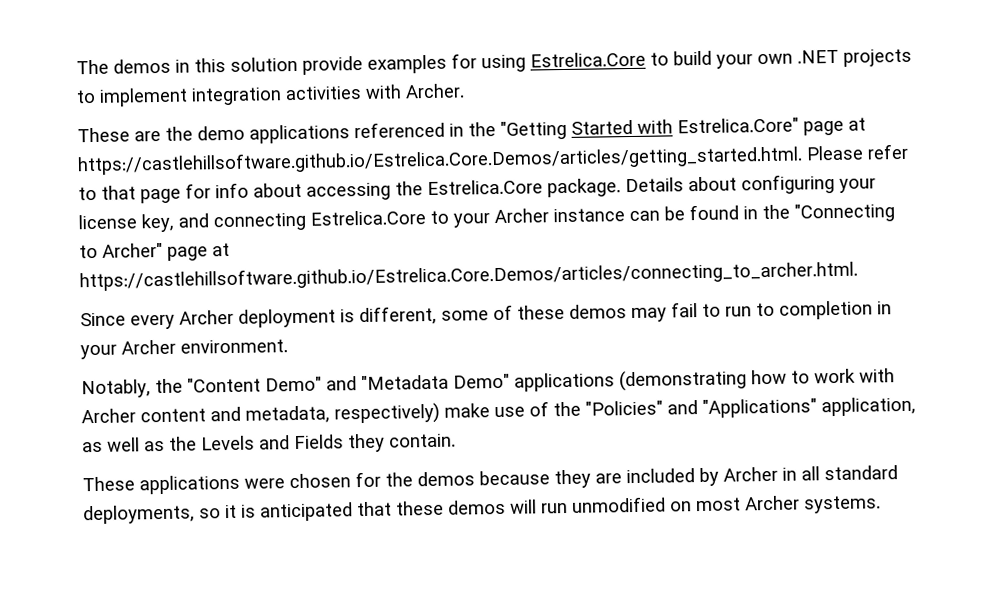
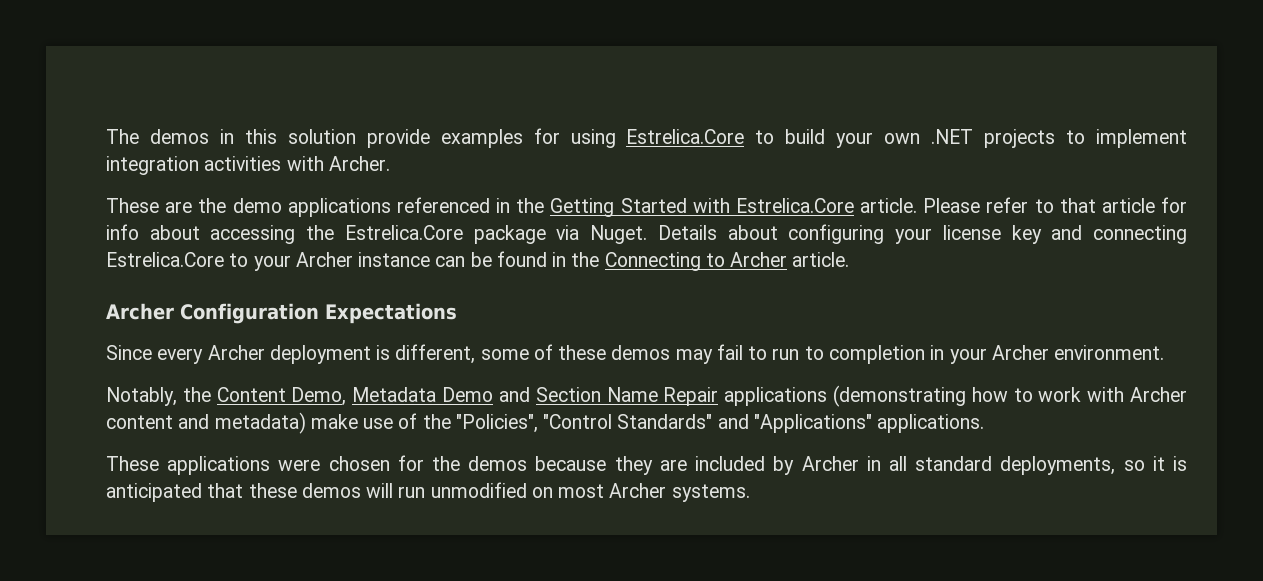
[500,120,567,140] "Getting -> [550,198,615,217] Getting
[677,117,866,136] [77,145,803,176] Estrelica.Core" page at https://castlehillsoftware.github.io/Estrelica.Core.Demos/articles/getting_started.html. -> [735,198,917,213] Estrelica.Core article.
[140,188,181,204] page -> [1101,198,1155,213] article
[547,178,621,198] package. -> [473,225,648,244] package via Nuget.
[141,213,174,233] key, -> [1011,225,1042,244] key
[794,203,895,223] [79,242,230,261] [79,260,858,292] "Connecting to Archer" page at https://castlehillsoftware.github.io/Estrelica.Core.Demos/articles/connecting_to_archer.html. -> [604,252,850,271] [106,303,457,324] Connecting to Archer article. // Archer Configuration Expectations
[187,373,510,393] "Content Demo" and "Metadata Demo" -> [216,387,719,406] Content Demo, Metadata Demo and Section Name Repair
[245,402,440,425] metadata, respectively) -> [214,412,306,434] metadata)
[585,396,916,418] [82,433,456,453] "Policies" and "Applications" application, as well as the Levels and Fields they contain. -> [455,414,985,433] "Policies", "Control Standards" and "Applications" applications.

